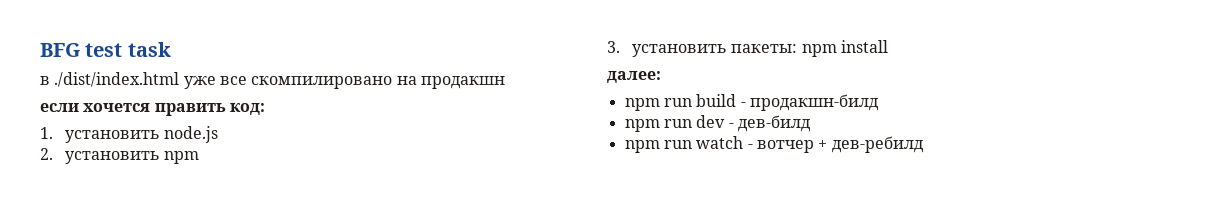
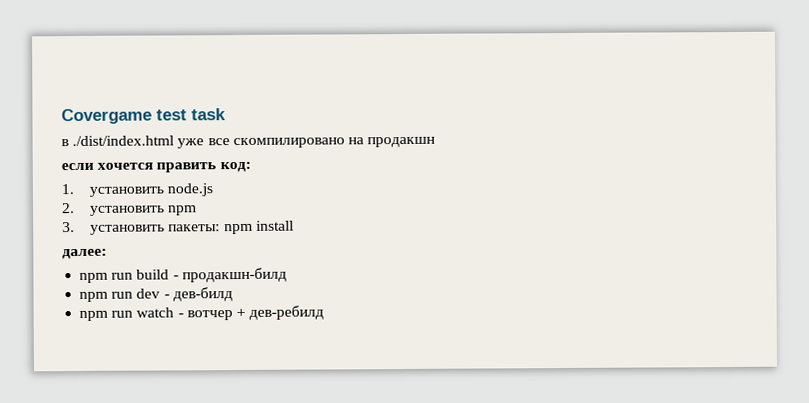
[40,43,80,57] BFG -> [61,108,152,125] Covergame

